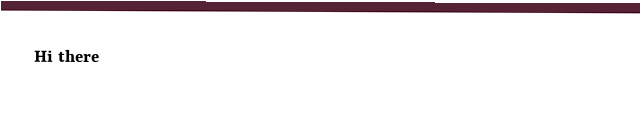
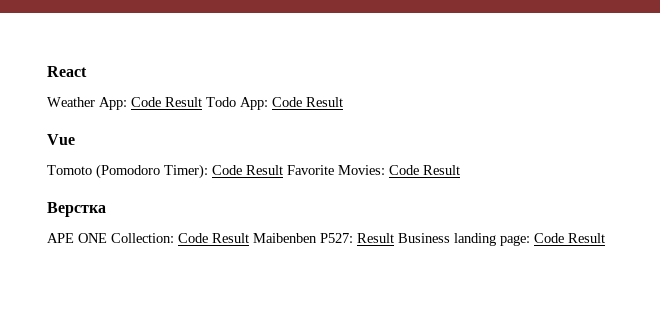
[34,49,100,63] Hi there -> [47,66,87,77] [47,97,343,110] [47,134,75,145] [47,164,460,179] [47,202,106,217] [47,233,605,246] React // Weather App: Code Result Todo App: Code Result // Vue // Tomoto (Pomodoro Timer): Code Result Favorite Movies: Code Result // Верстка // APE ONE Collection: Code Result Maibenben P527: Result Business landing page: Code Result

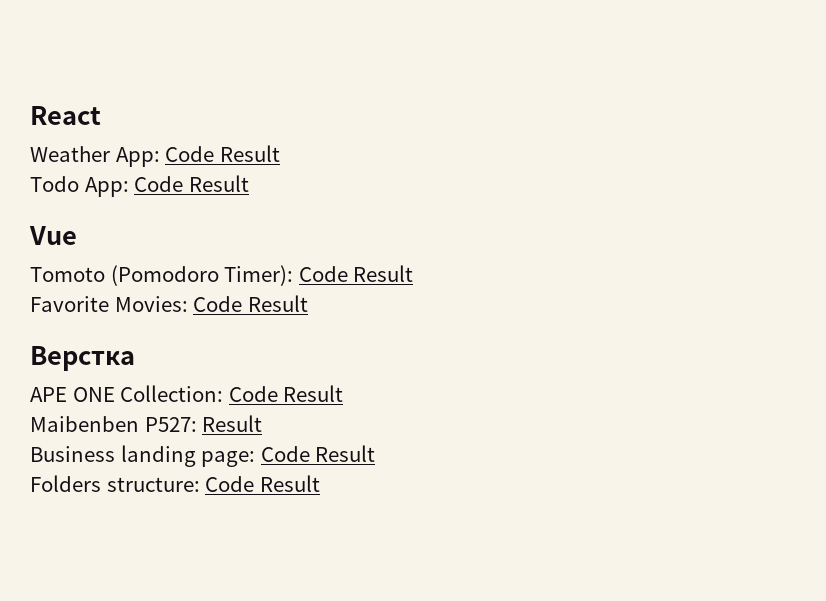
(202, 102) none -> (280, 153) //
(283, 170) none -> (414, 273) //
(249, 238) none -> (344, 393) //
(394, 238) none -> (263, 423) //
(605, 238) none -> [30,475,320,492] // Folders structure: Code Result

